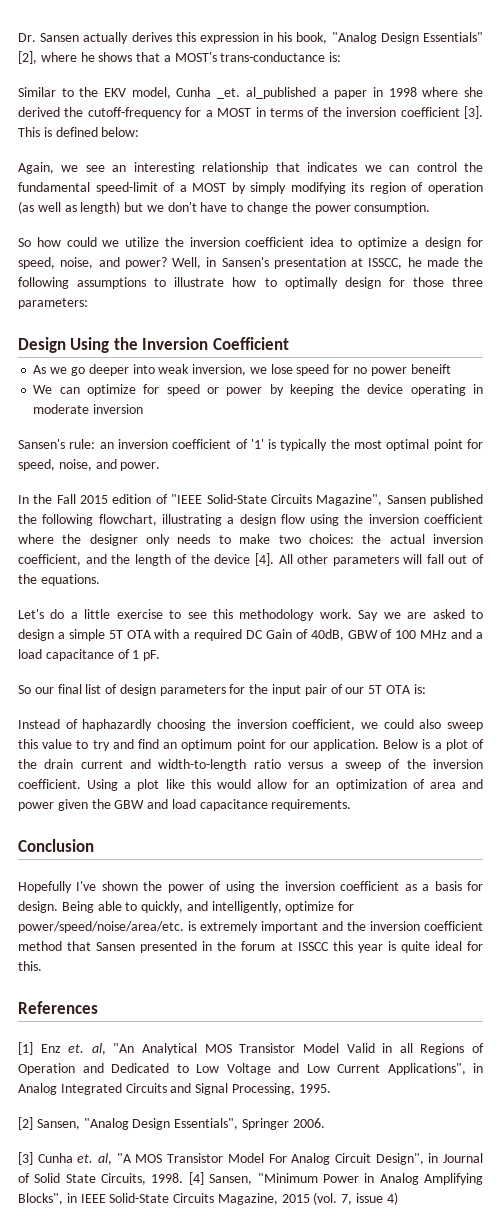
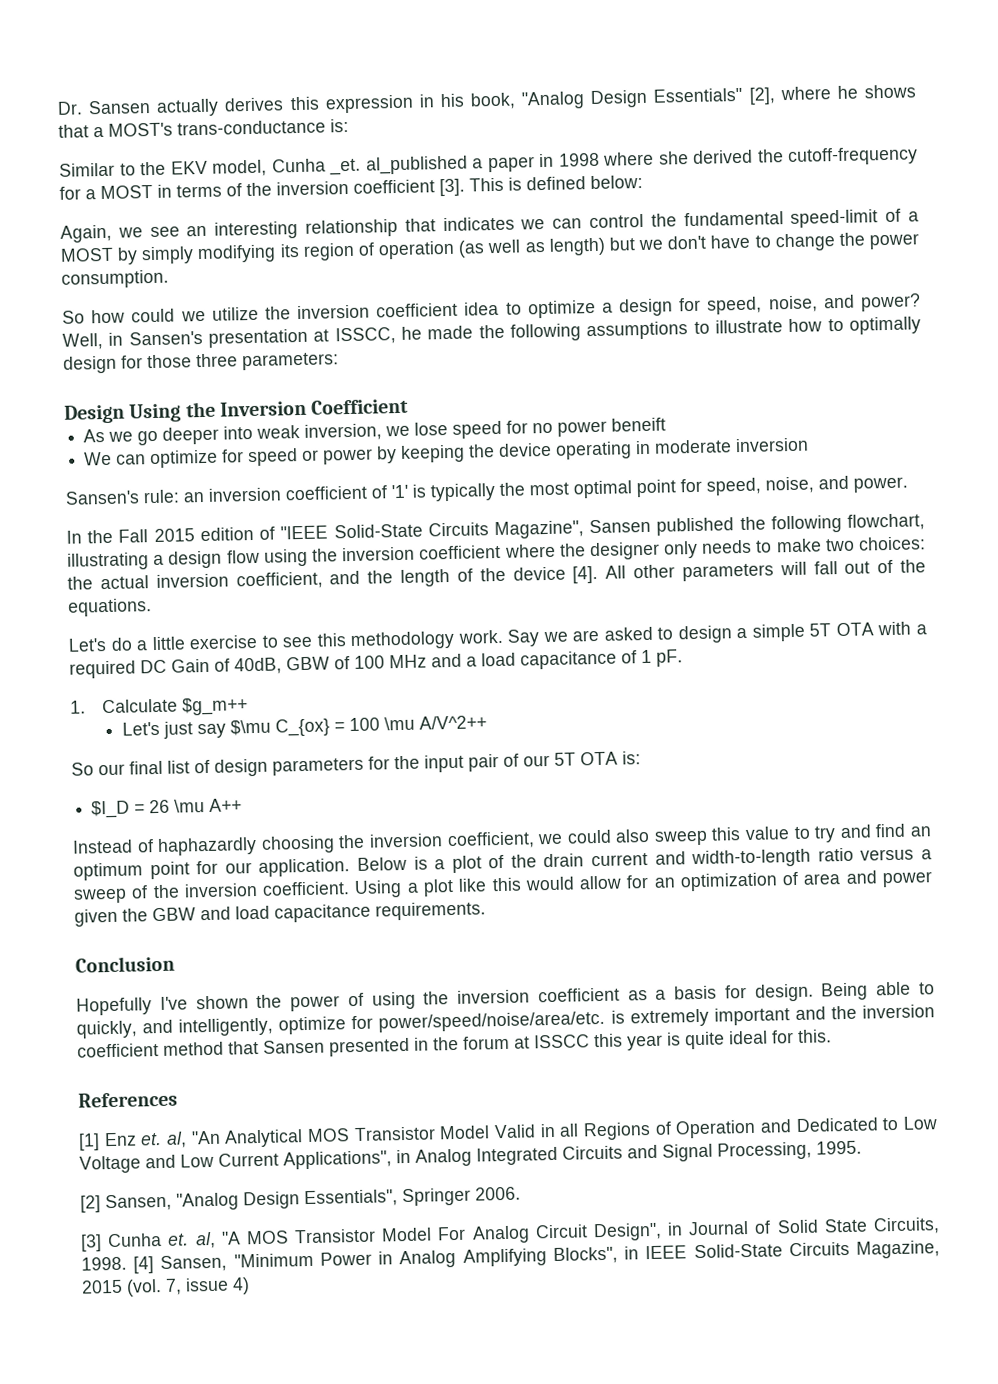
(161, 655) none -> [70,697,249,716] [121,715,487,739] // 1. Calculate $g_m++ // Let's just say $\mu C_{ox} = 100 \mu A/V^2++
(426, 689) none -> [91,798,243,819] // $I_D = 26 \mu A++

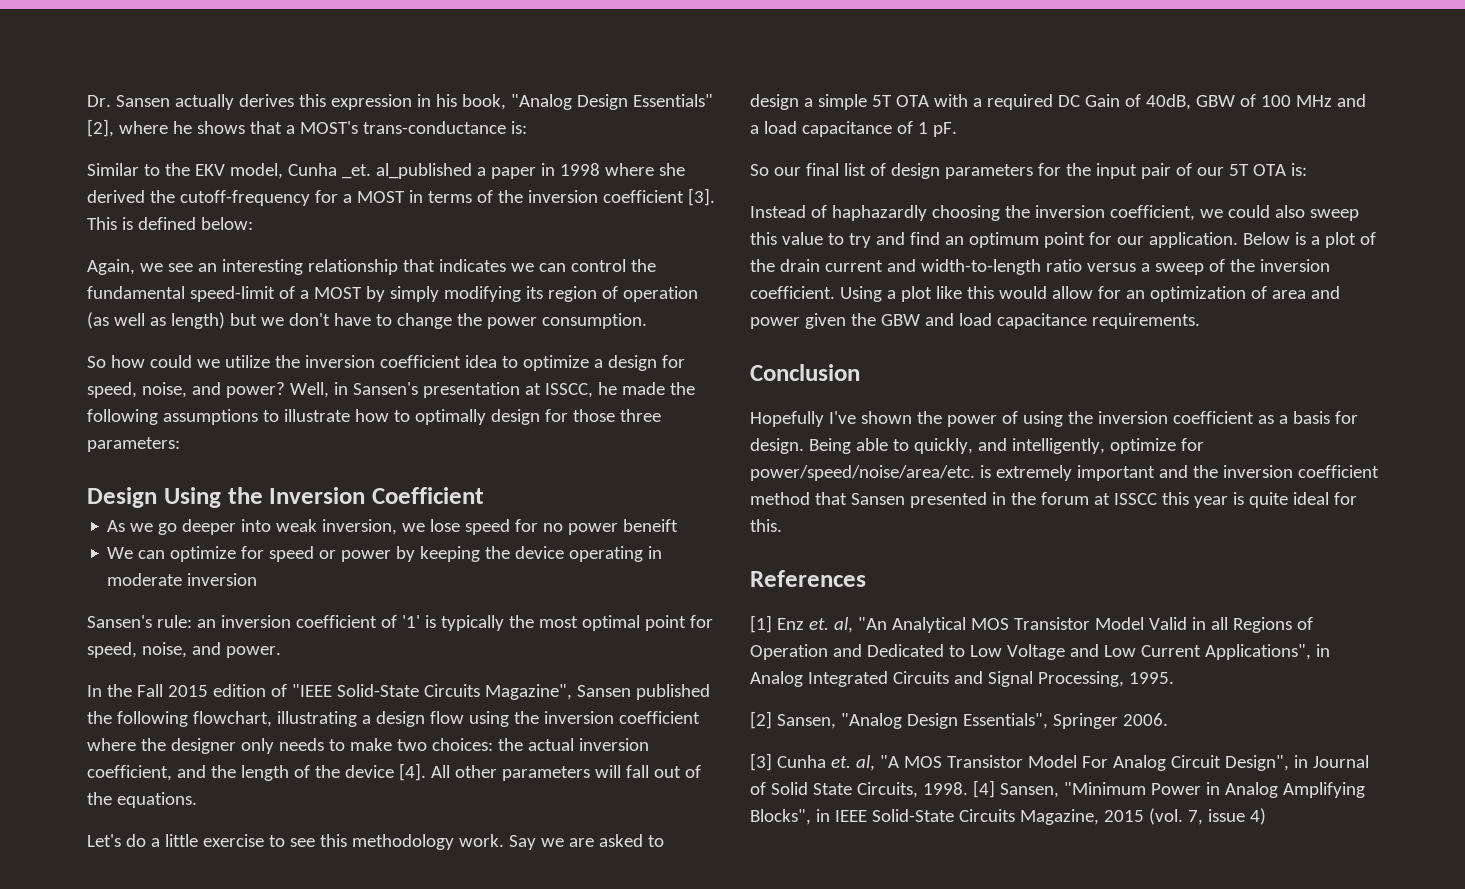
[70,697,249,716] [121,715,487,739] // 1. Calculate $g_m++ // Let's just say $\mu C_{ox} = 100 \mu A/V^2++ -> (957, 129) none
[91,798,243,819] // $I_D = 26 \mu A++ -> (1307, 169) none

